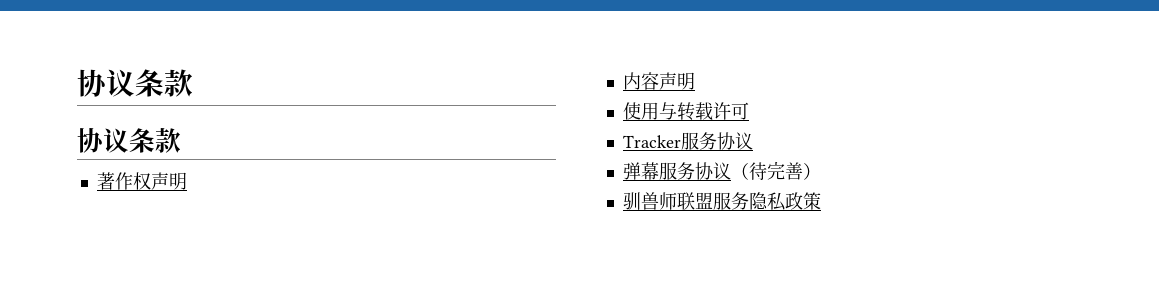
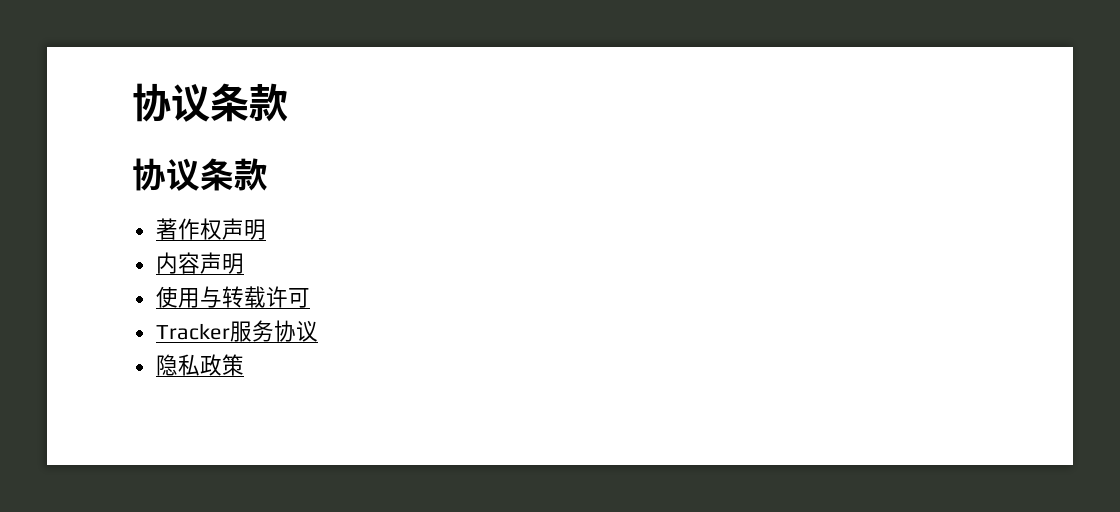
[622,161,821,180] [622,192,749,210] 弹幕服务协议（待完善） // 驯兽师联盟服务 -> (318, 331) none

